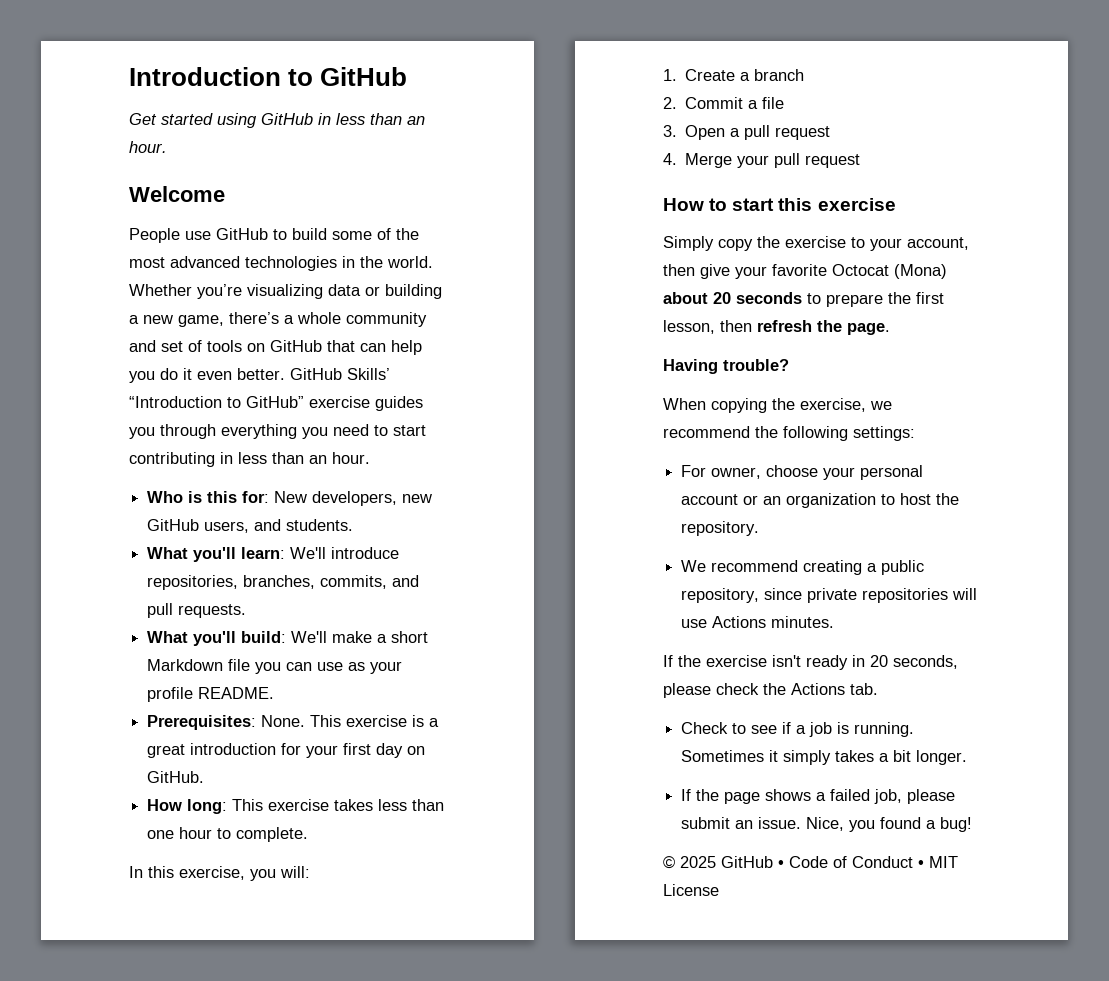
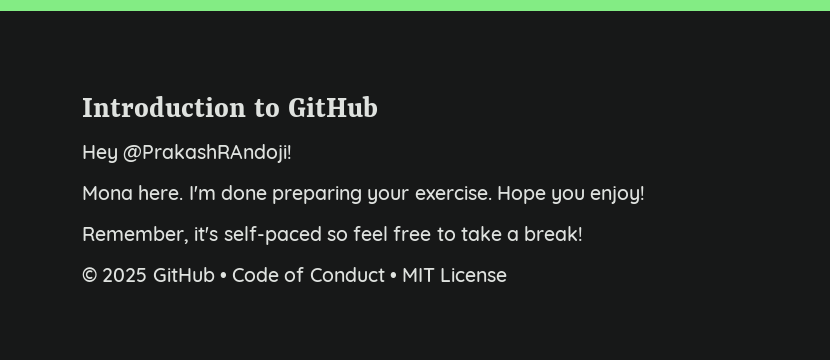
[129,113,425,128] [129,141,167,153] [129,186,225,202] [129,228,419,243] [129,256,433,271] [129,284,442,299] [129,312,427,327] [129,340,422,355] [129,368,390,383] [129,396,423,411] [129,424,426,439] [129,452,370,467] [147,491,433,506] [147,519,354,533] [147,547,400,562] [147,575,420,590] [147,603,247,618] [147,631,429,646] [147,659,403,674] [147,687,275,702] [147,715,440,730] [147,743,426,758] [147,771,205,783] [147,799,445,814] [147,827,309,842] [129,866,310,881] [663,69,805,81] [663,97,785,109] [663,125,831,140] [663,153,861,168] [663,198,896,211] [663,236,969,251] [663,264,947,279] [663,292,944,307] [663,320,890,335] [663,359,789,374] [663,398,892,413] [663,426,915,441] [681,465,924,480] [681,493,960,508] [681,521,760,536] [681,560,925,575] [681,588,978,603] [681,616,835,628] [663,655,958,670] [663,683,878,698] [681,722,915,737] [681,750,968,765] [681,789,956,804] [681,817,973,832] Get started using GitHub in less than an hour. // Welcome // People use GitHub to build some of the most advanced technologies in the world. Whether you’re visualizing data or building a new game, there’s a whole community and set of tools on GitHub that can help you do it even better. GitHub Skills’ “Introduction to GitHub” exercise guides you through everything you need to start contributing in less than an hour. // Who is this for: New developers, new GitHub users, and students. // What you'll learn: We'll introduce repositories, branches, commits, and pull requests. // What you'll build: We'll make a short Markdown file you can use as your profile README. // Prerequisites: None. This exercise is a great introduction for your first day on GitHub. // How long: This exercise takes less than one hour to complete. // In this exercise, you will: // 1. Create a branch // 2. Commit a file // 3. Open a pull request // 4. Merge your pull request // How to start this exercise // Simply copy the exercise to your account, then give your favorite Octocat (Mona) about 20 seconds to prepare the first lesson, then refresh the page. // Having trouble? // When copying the exercise, we recommend the following settings: // For owner, choose your personal account or an organization to host the repository. // We recommend creating a public repository, since private repositories will use Actions minutes. // If the exercise isn't ready in 20 seconds, please check the Actions tab. // Check to see if a job is running. Sometimes it simply takes a bit longer. // If the page shows a failed job, please submit an issue. Nice, you found a bug! -> [82,144,293,163] [82,185,646,204] [82,226,584,245] Hey @PrakashRAndoji! // Mona here. I'm done preparing your exercise. Hope you enjoy! // Remember, it's self-paced so feel free to take a break!

